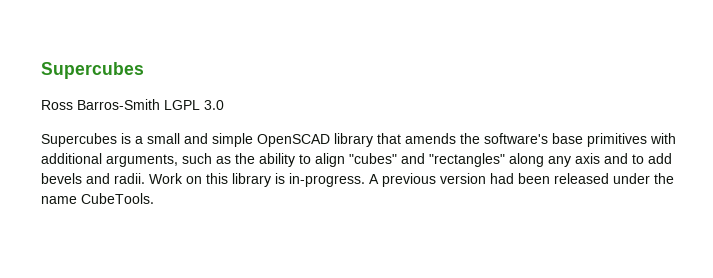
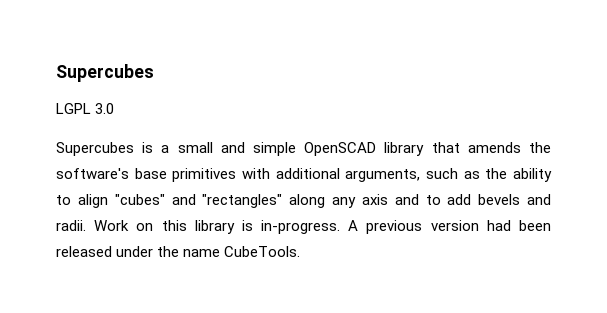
[41,99,160,110] Ross Barros-Smith -> (154, 73) none

